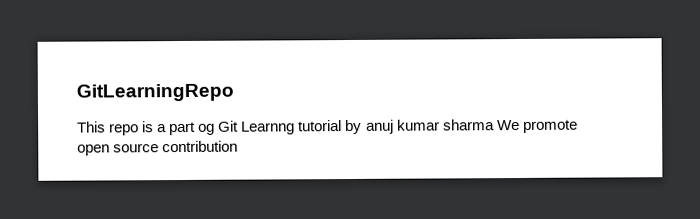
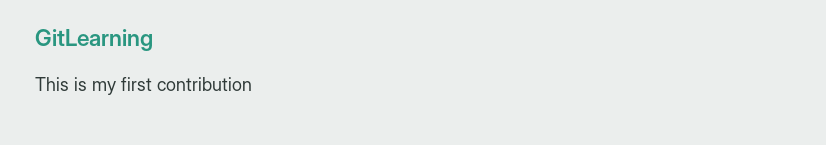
[76,83,234,102] GitLearningRepo -> [35,29,153,51] GitLearning
[109,119,578,136] [77,143,160,156] repo is a part og Git Learnng tutorial by anuj kumar sharma We promote open source -> [74,77,152,95] is my first

